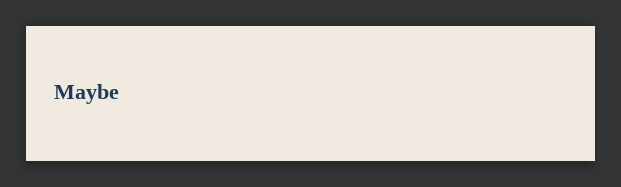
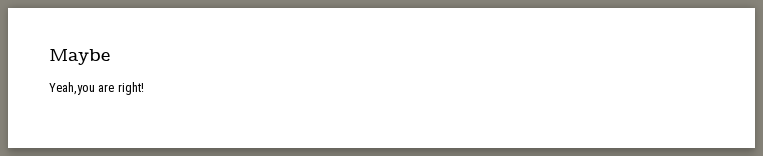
(119, 94) none -> [49,82,144,95] // Yeah,you are right!

